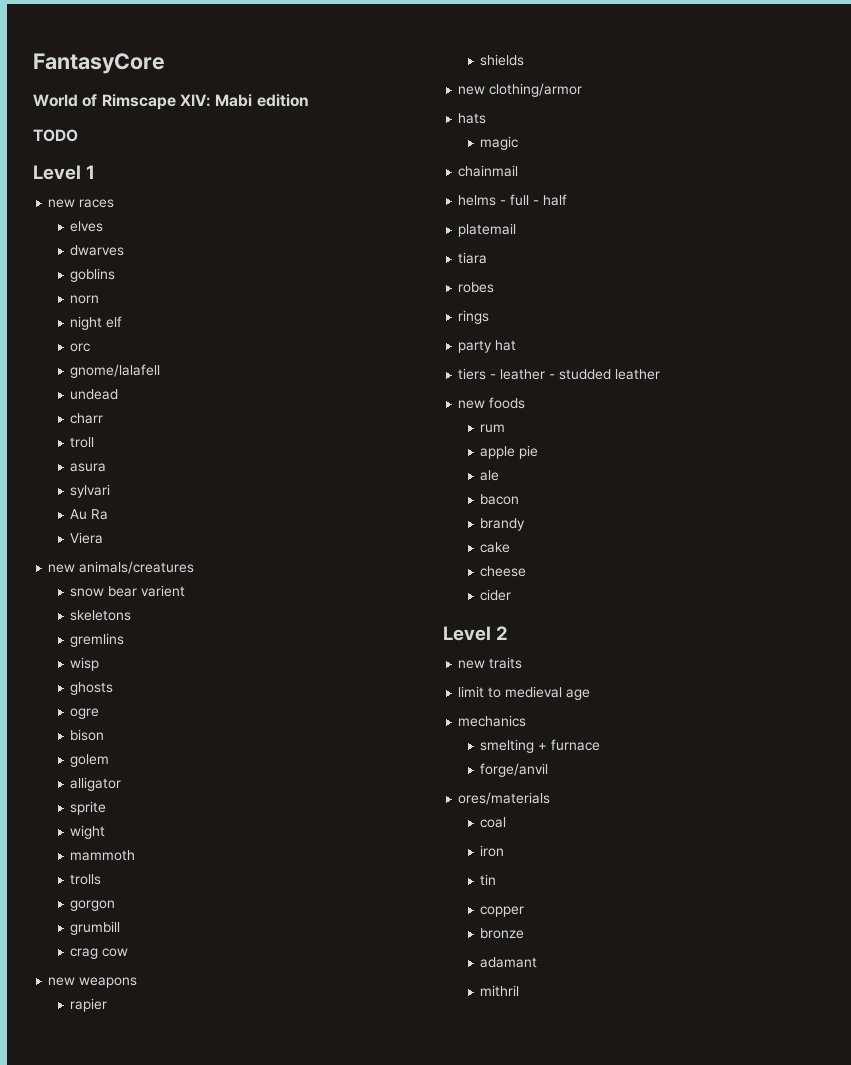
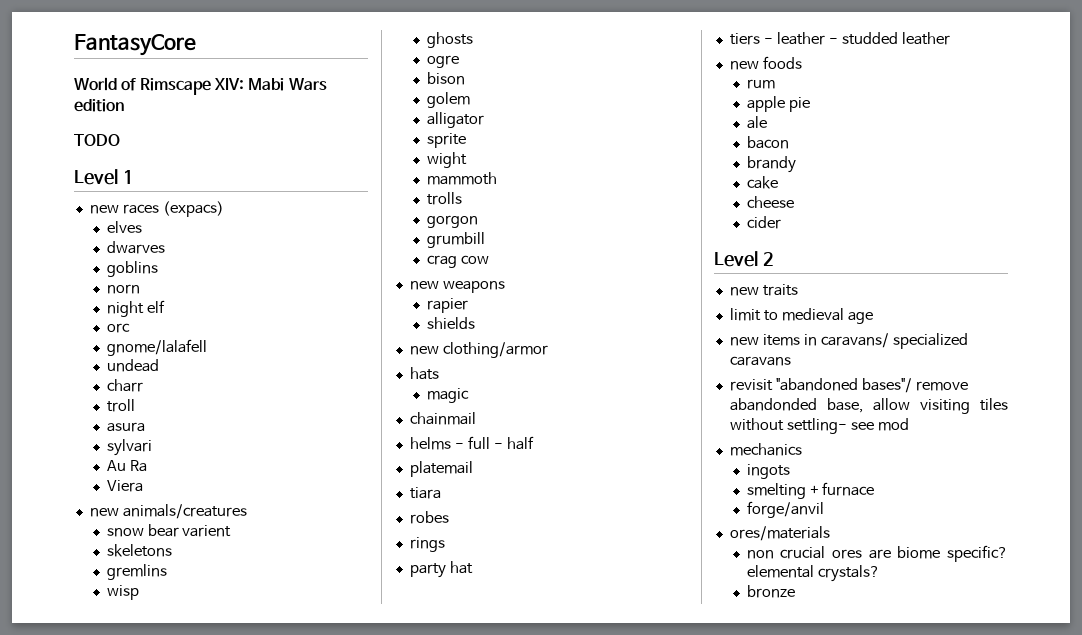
(253, 100) none -> [288,78,327,90] Wars
(115, 203) none -> [162,201,224,217] (expacs)
(591, 694) none -> [729,333,968,349] [729,356,791,366] [729,378,968,393] [729,398,1008,414] [729,418,909,434] // new items in caravans/ specialized caravans // revisit "abandoned bases"/ remove abandonded base, allow visiting tiles without settling- see mod
(527, 721) none -> [746,464,790,479] // ingots
[480,817,507,828] [480,845,505,857] [480,874,497,886] [480,906,525,917] coal // iron // tin // copper -> [746,545,1008,562] [746,565,880,582] non crucial ores are biome specific? elemental crystals?
[480,957,538,968] [480,985,520,997] // adamant // mithril -> (795, 591) none

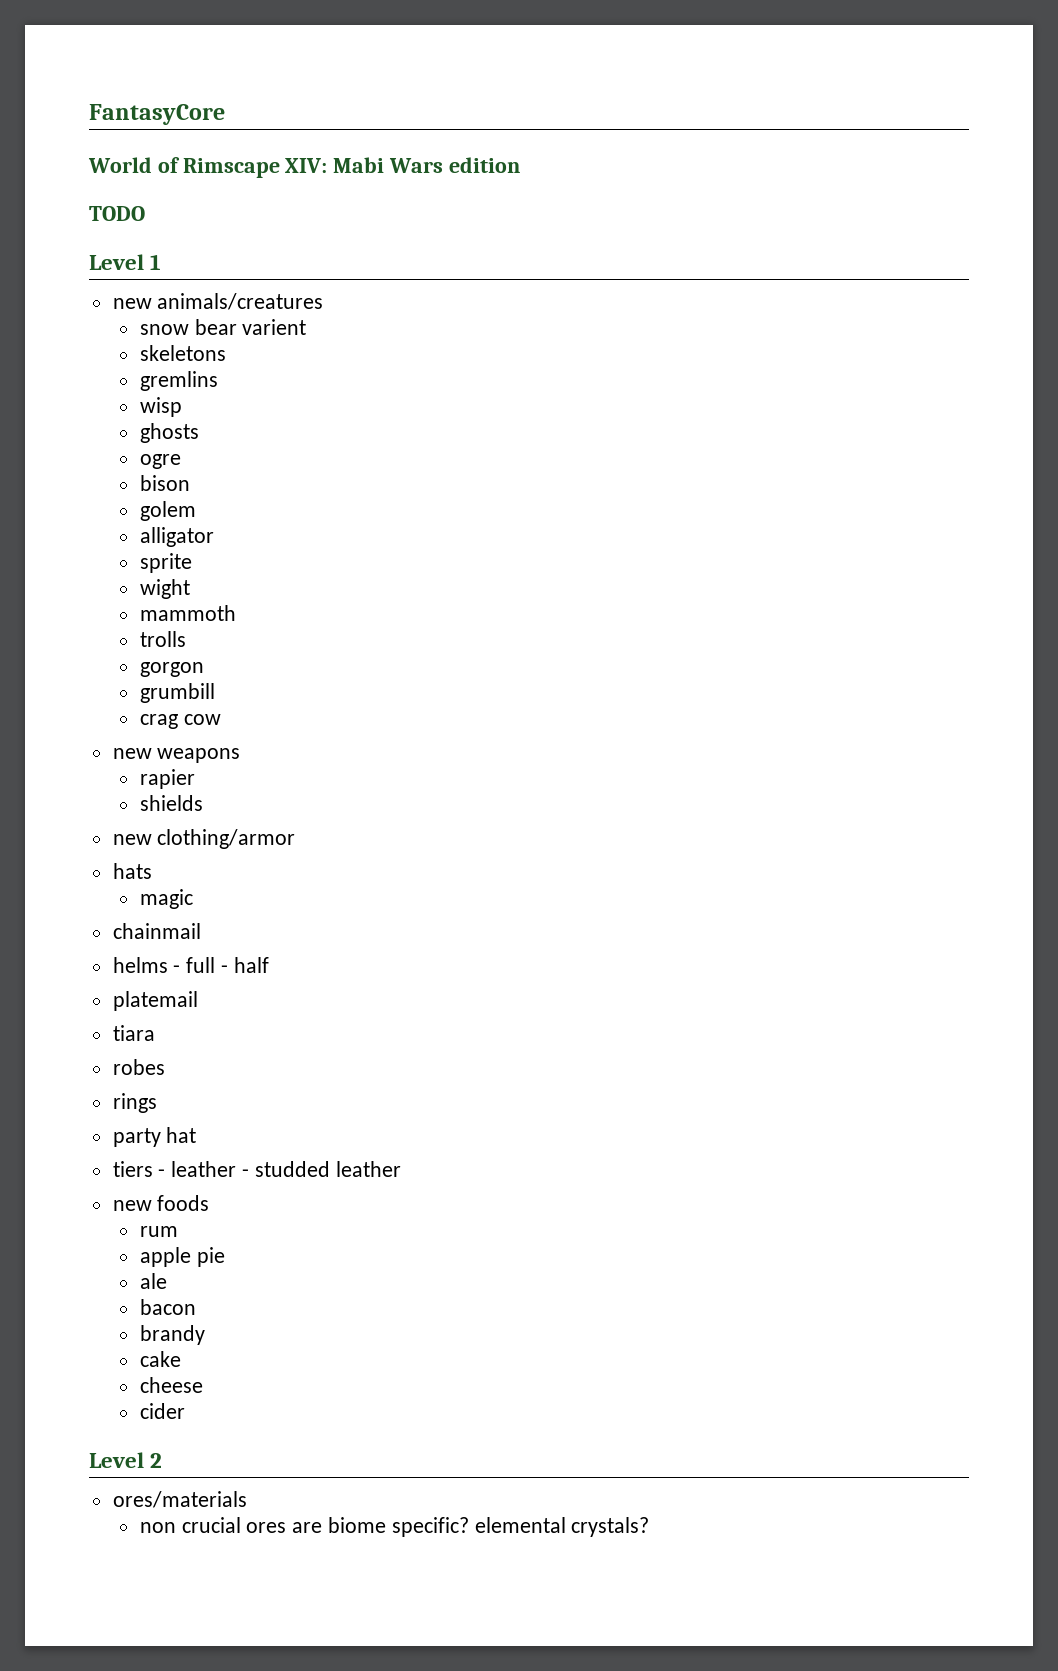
[89,201,224,217] [106,221,142,233] [106,241,165,254] [106,261,158,277] [106,284,140,294] [106,300,165,317] [106,323,130,333] [106,339,207,356] [106,359,159,372] [106,379,143,392] [106,399,135,412] [106,422,145,432] [106,439,152,456] [106,460,147,472] [106,480,143,492] // new races (expacs) // elves // dwarves // goblins // norn // night elf // orc // gnome/lalafell // undead // charr // troll // asura // sylvari // Au Ra // Viera -> (162, 262) none
[729,284,798,296] [729,308,873,324] [729,333,968,349] [729,356,791,366] [729,378,968,393] [729,398,1008,414] [729,418,909,434] [729,443,802,456] [746,464,790,479] [746,482,875,499] [746,501,824,518] // new traits // limit to medieval age // new items in caravans/ specialized caravans // revisit "abandoned bases"/ remove abandonded base, allow visiting tiles without settling- see mod // mechanics // ingots // smelting + furnace // forge/anvil -> (163, 1460) none
[746,585,795,598] // bronze -> (650, 1527) none

